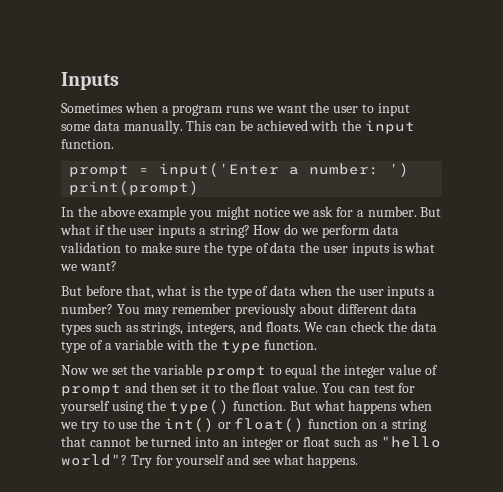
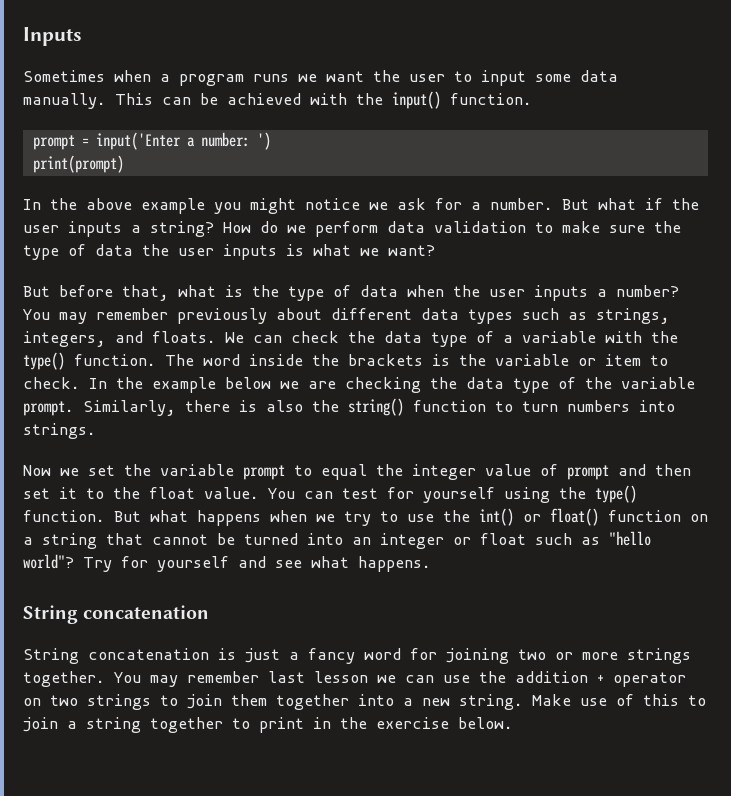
[365,120,416,134] input -> [392,91,441,109] input()
[220,340,318,353] type function. -> [23,352,668,370] [23,377,695,393] [23,398,675,416] [23,423,96,439] type() function. The word inside the brackets is the variable or item to check. In the example below we are checking the data type of the variable prompt. Similarly, there is also the string() function to turn numbers into strings.
(359, 461) none -> [23,605,210,624] [23,648,691,664] [23,671,686,687] [23,694,706,710] [23,717,513,733] // String concatenation // String concatenation is just a fancy word for joining two or more strings together. You may remember last lesson we can use the addition + operator on two strings to join them together into a new string. Make use of this to join a string together to print in the exercise below.

